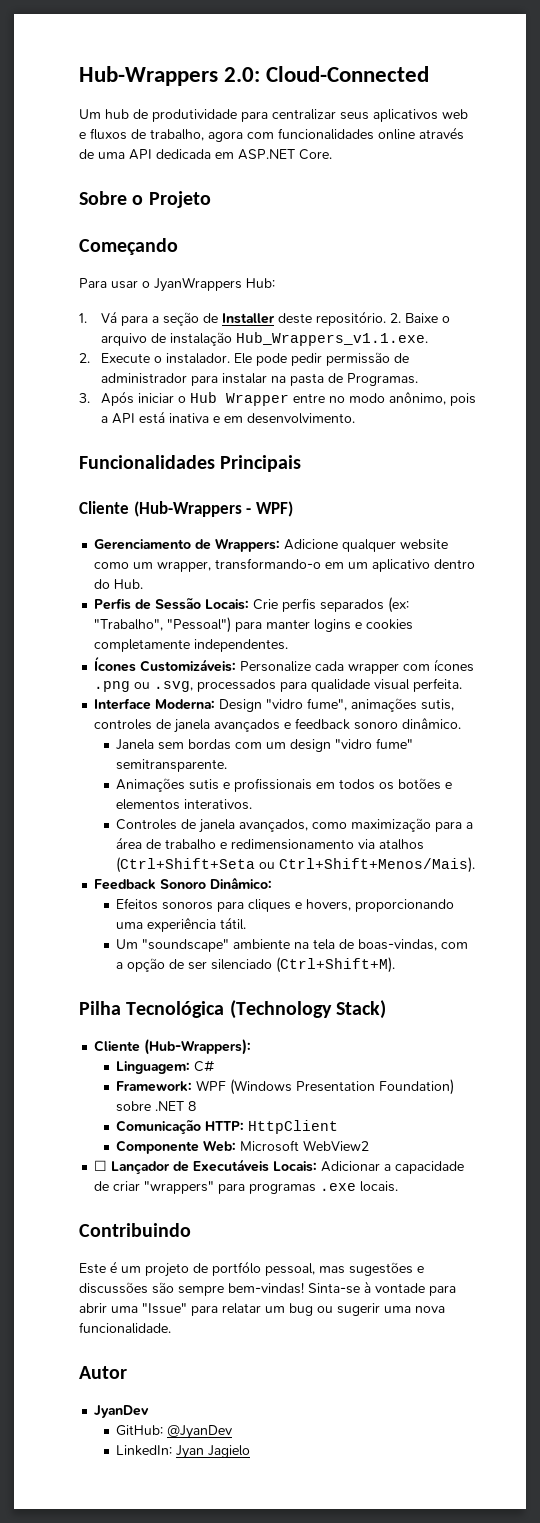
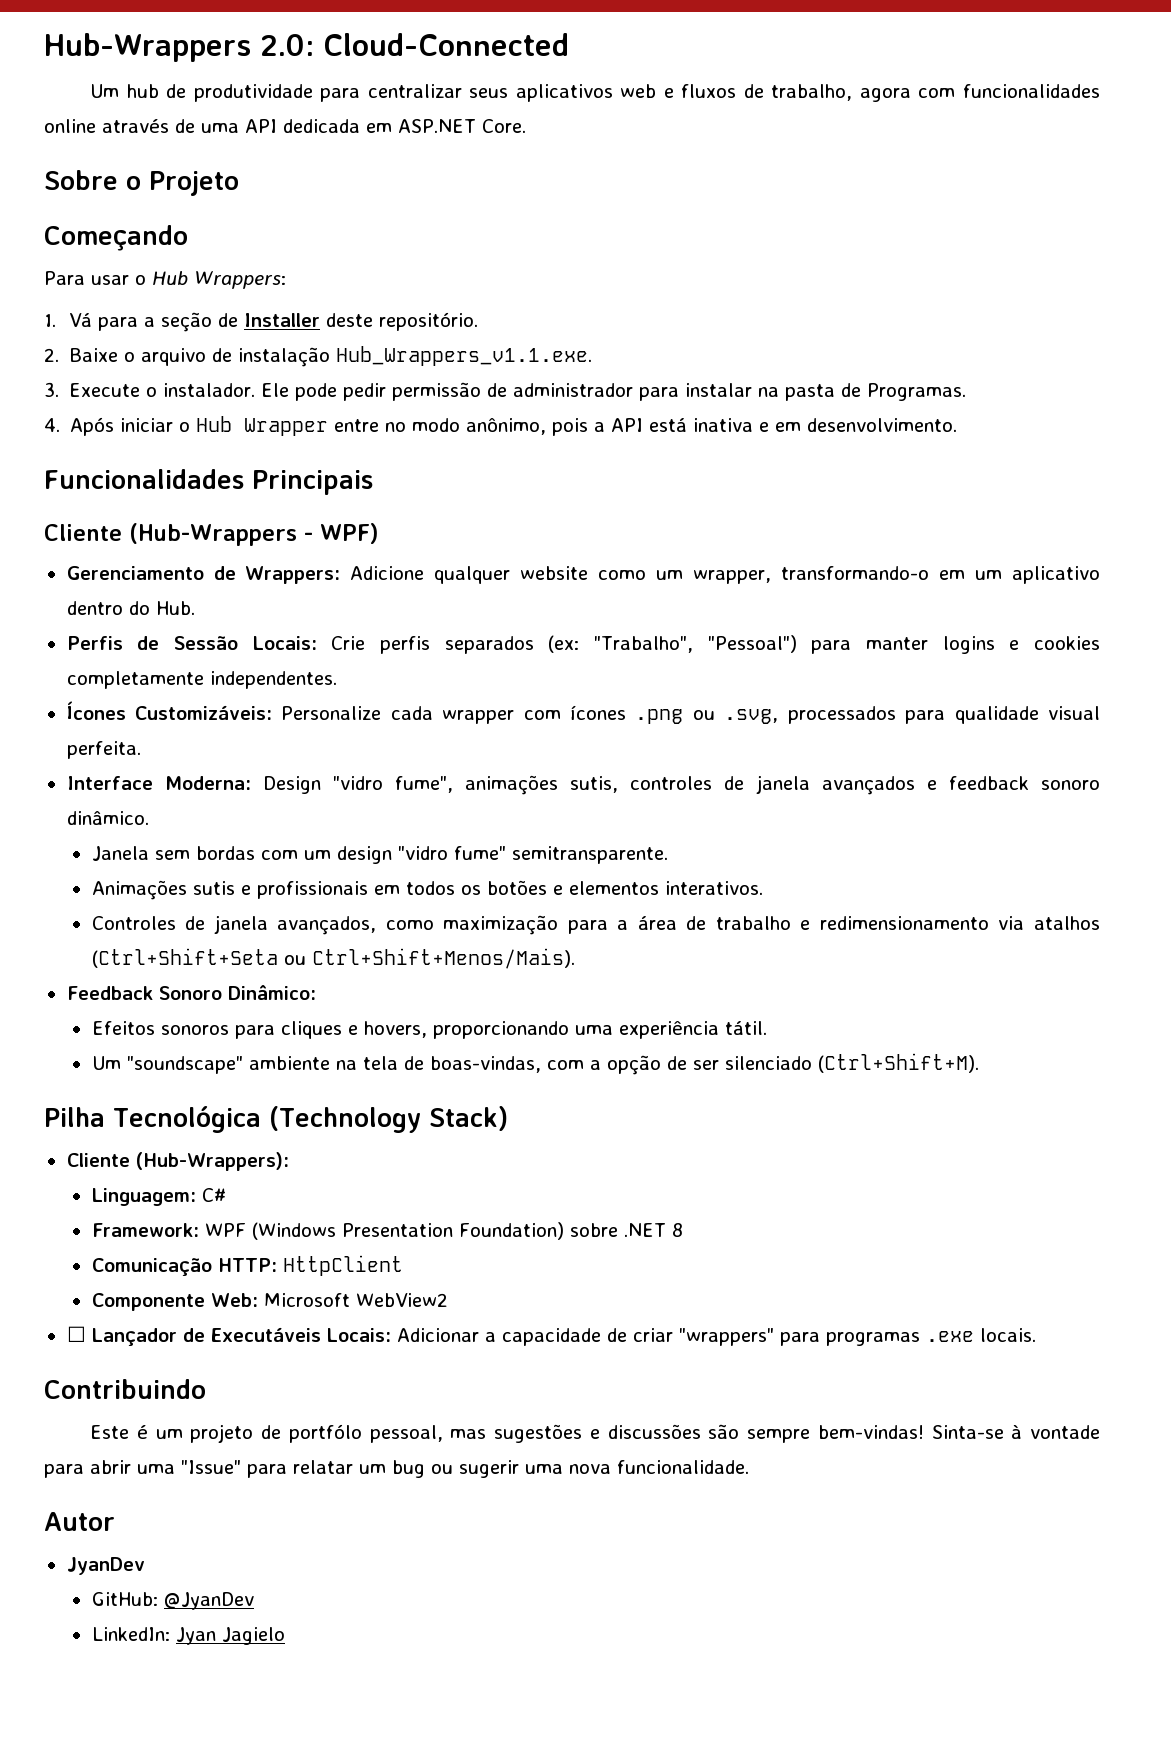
[154,277,275,292] JyanWrappers Hub: -> [152,271,286,289] Hub Wrappers:
(386, 318) none -> (478, 321) //
[79,353,90,363] 2. -> [44,382,59,397] 3.
[79,393,90,403] 3. -> [44,418,60,432] 4.

